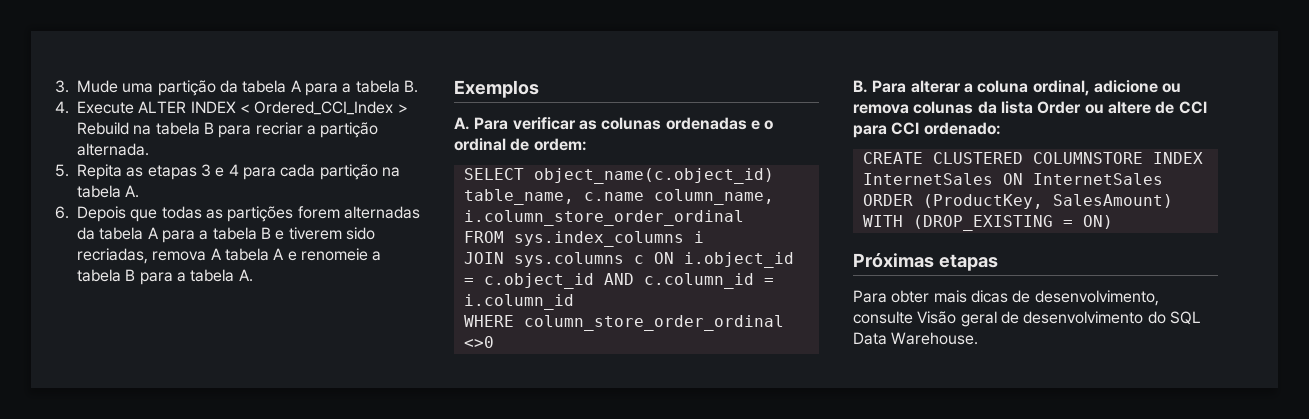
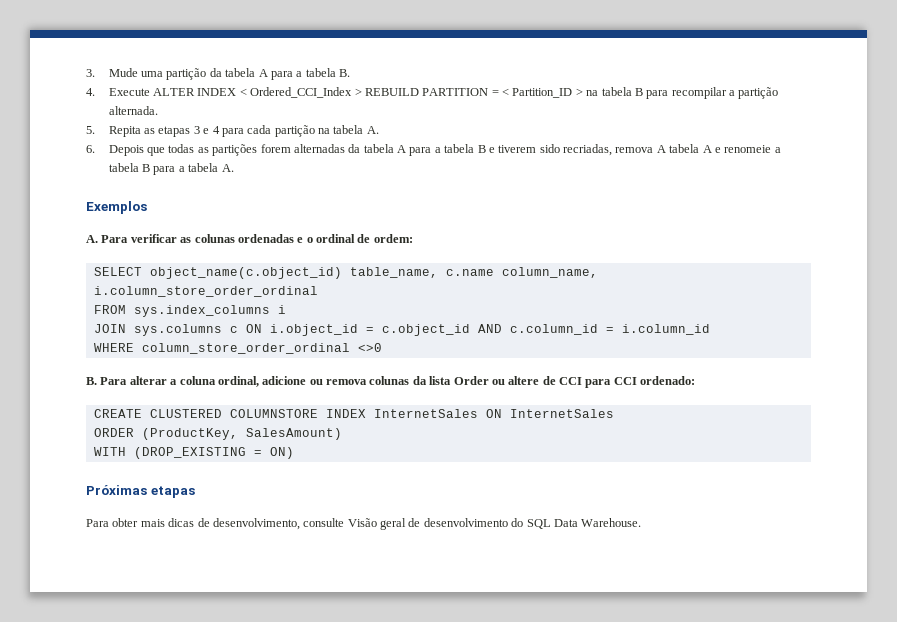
[77,122,129,135] Rebuild -> [364,88,583,98] REBUILD PARTITION = < Partition_ID >
[255,122,303,135] recriar -> [671,87,727,99] recompilar

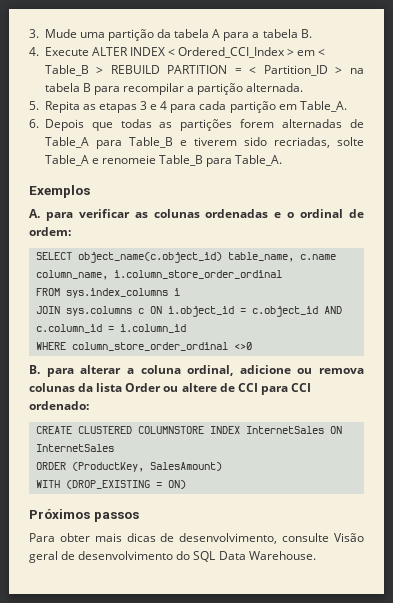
(362, 92) none -> [297,49,326,56] [44,65,104,76] em < Table_B >
[318,125,379,134] na tabela A. -> [278,101,347,112] em Table_A.
[348,144,781,156] [108,163,234,175] da tabela A para a tabela B e tiverem sido recriadas, remova A tabela A e renomeie a tabela B para a tabela A. -> [350,119,364,128] [44,137,364,149] [44,155,283,167] de Table_A para Table_B e tiverem sido recriadas, solte Table_A e renomeie Table_B para Table_A.
[101,235,129,243] Para -> [45,212,73,221] para
[100,377,128,385] Para -> [46,368,74,377] para
[86,485,195,498] Próximas etapas -> [29,509,139,522] Próximos passos

